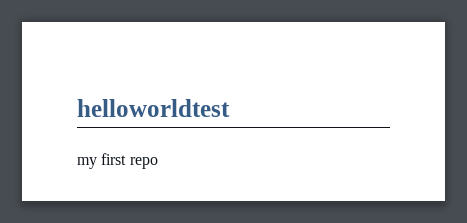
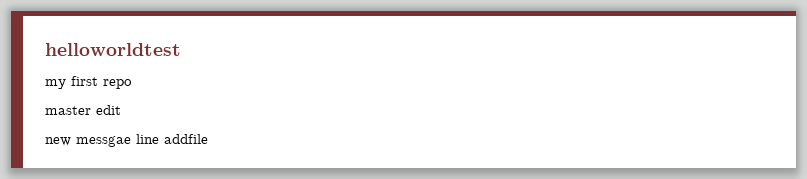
(158, 163) none -> [45,105,121,115] [45,134,208,147] // master edit // new messgae line addfile

